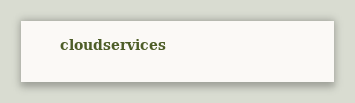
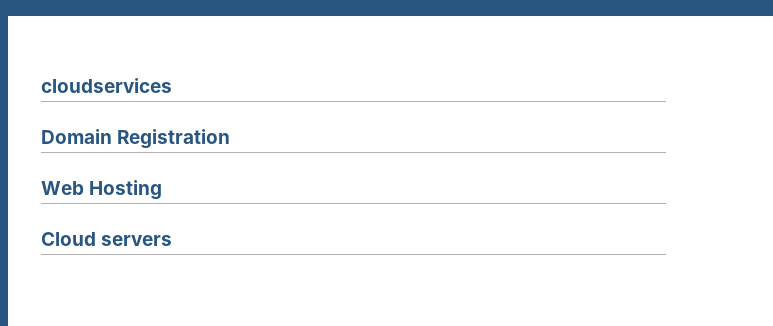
(166, 44) none -> [41,129,231,149] [41,180,163,200] [41,232,173,246] // Domain Registration // Web Hosting // Cloud servers

